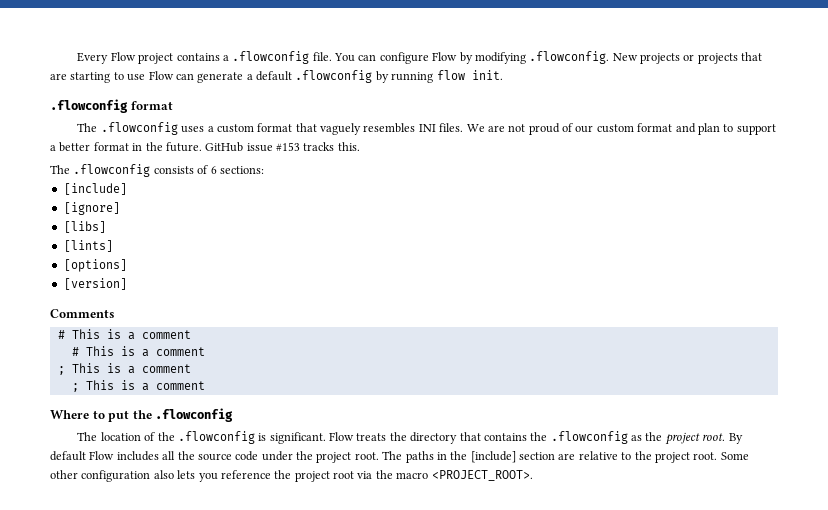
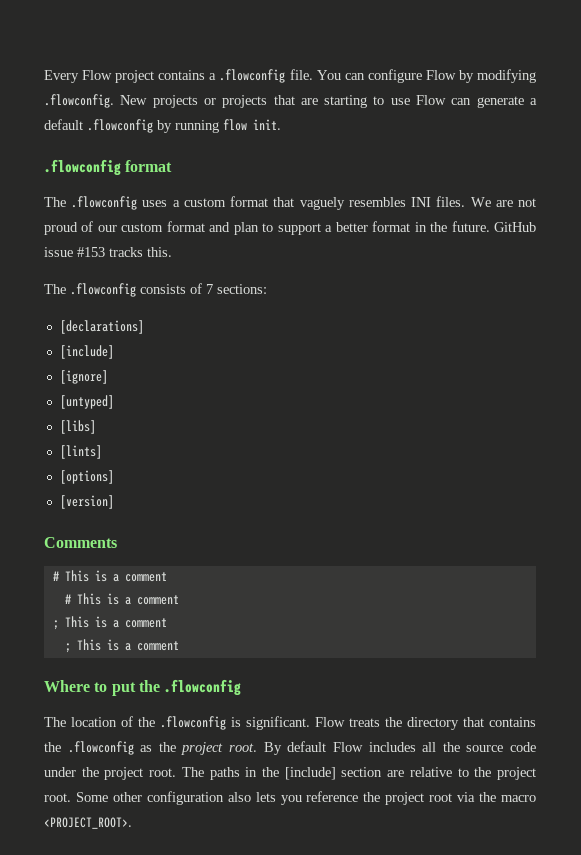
[210,166,217,174] 6 -> [206,284,213,294] 7
(264, 170) none -> [59,320,144,334] // [declarations]
(120, 208) none -> [59,395,114,409] // [untyped]

